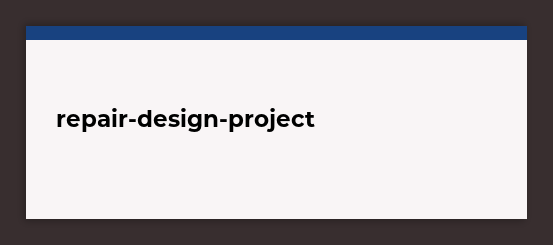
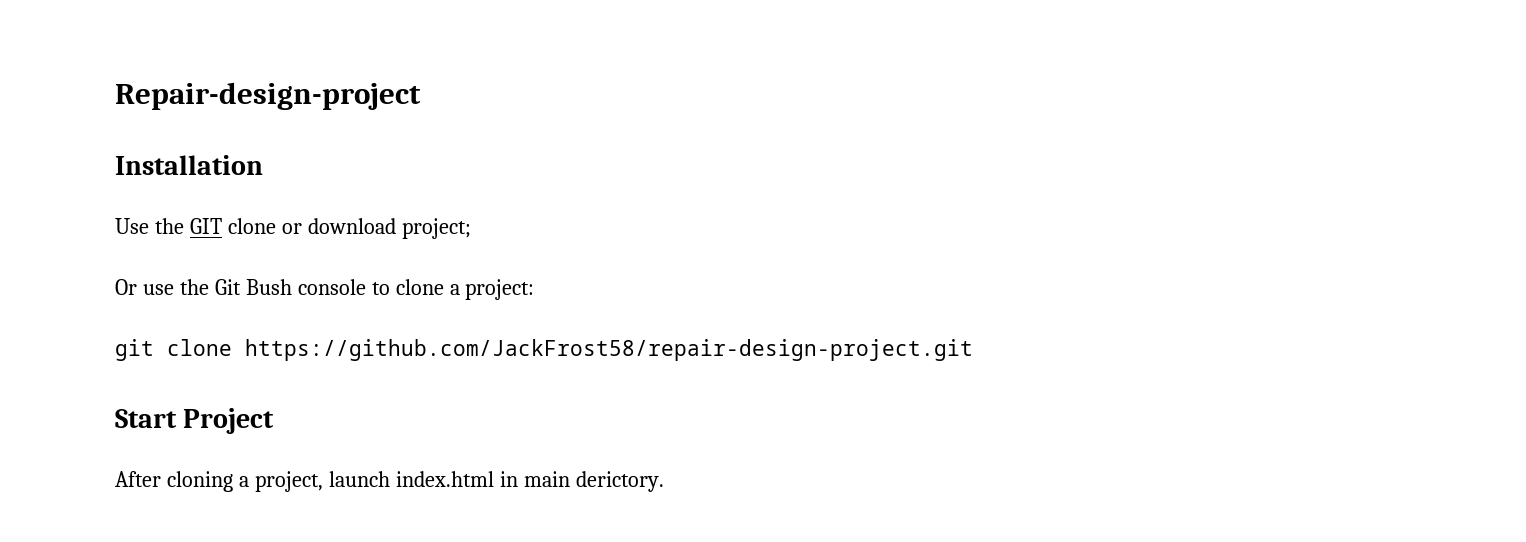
[56,108,315,132] repair-design-project -> [115,82,421,110] [115,155,263,175] [115,218,471,239] [115,279,535,300] [115,339,973,361] [115,408,275,434] [115,471,664,492] Repair-design-project // Installation // Use the GIT clone or download project; // Or use the Git Bush console to clone a project: // git clone https://github.com/JackFrost58/repair-design-project.git // Start Project // After cloning a project, launch index.html in main derictory.

